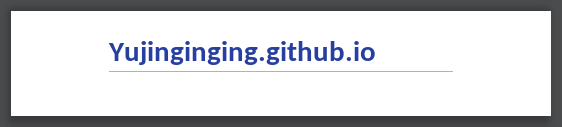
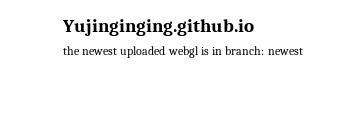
(376, 53) none -> [63,46,303,58] // the newest uploaded webgl is in branch: newest

